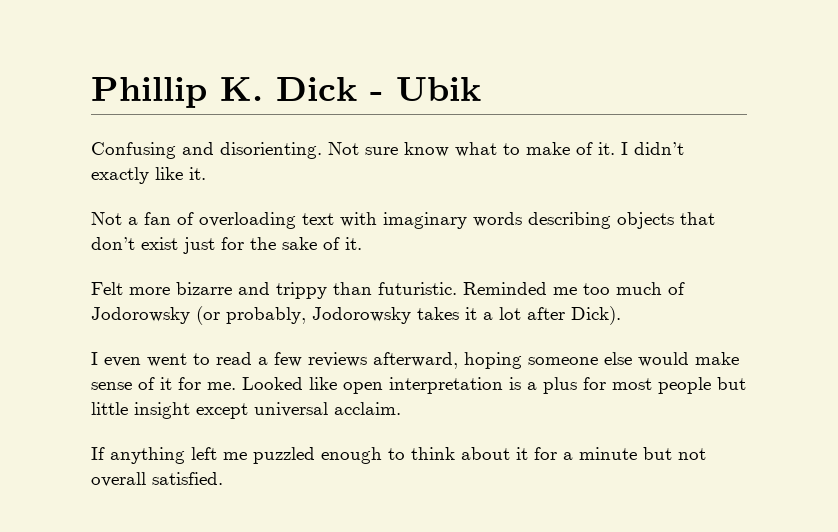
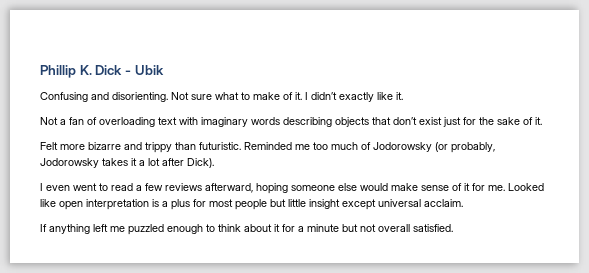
[404,142,449,157] know -> (212, 97) none

